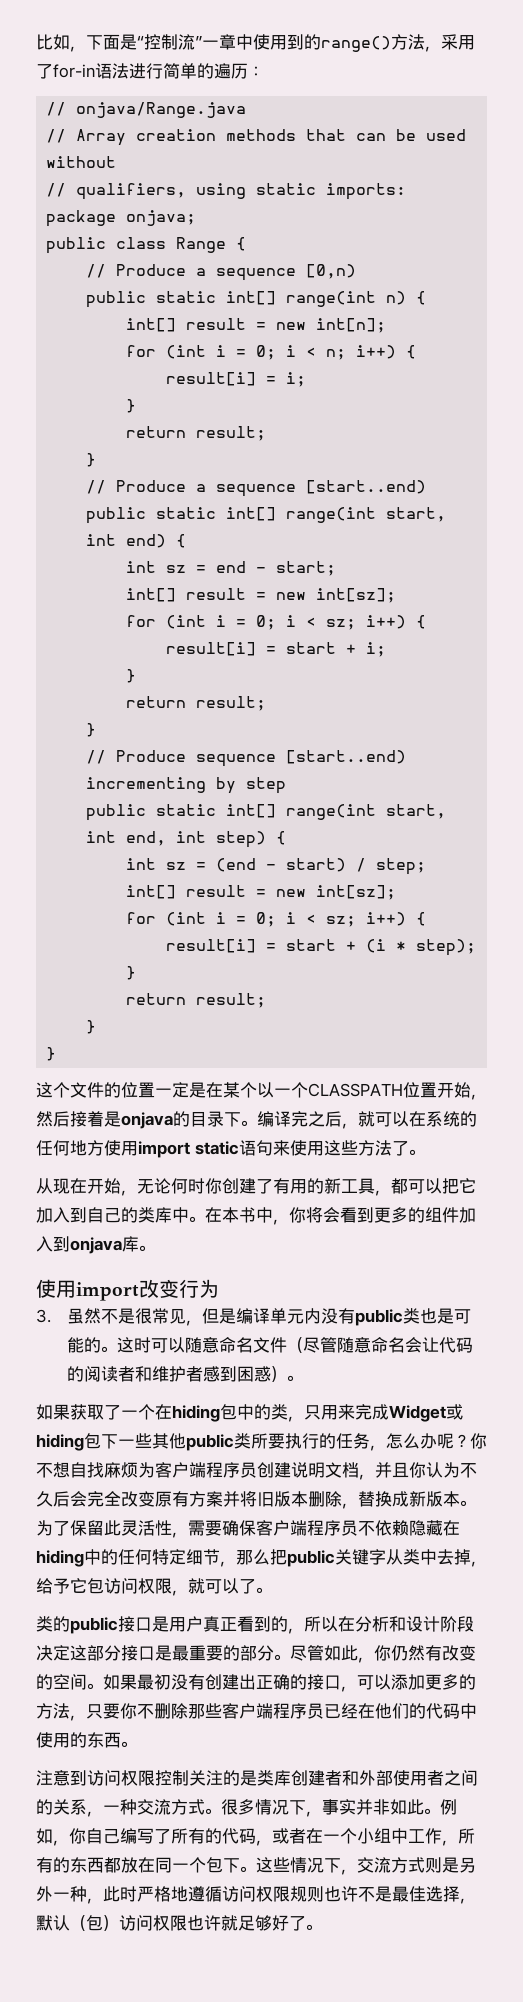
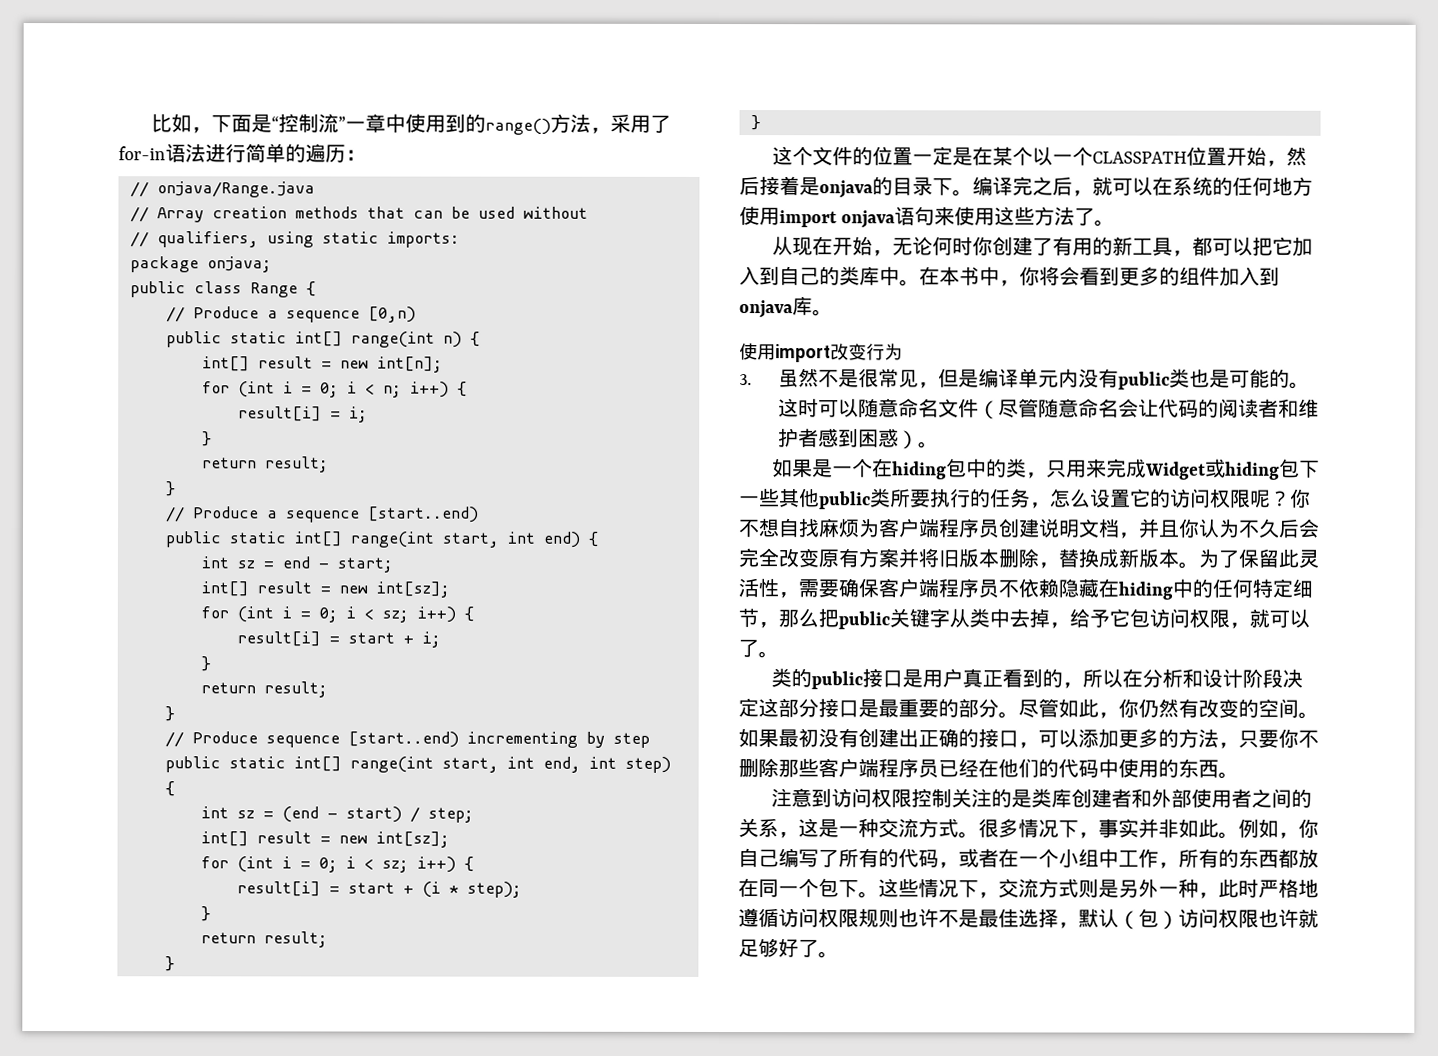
[194,1141,239,1155] static -> [841,210,896,229] onjava
[70,1404,121,1420] 获取了 -> [811,459,833,478] 是
[420,1433,437,1449] 办 -> [1090,488,1251,508] 设置它的访问权限
(103, 1814) none -> [798,818,839,838] 这是

